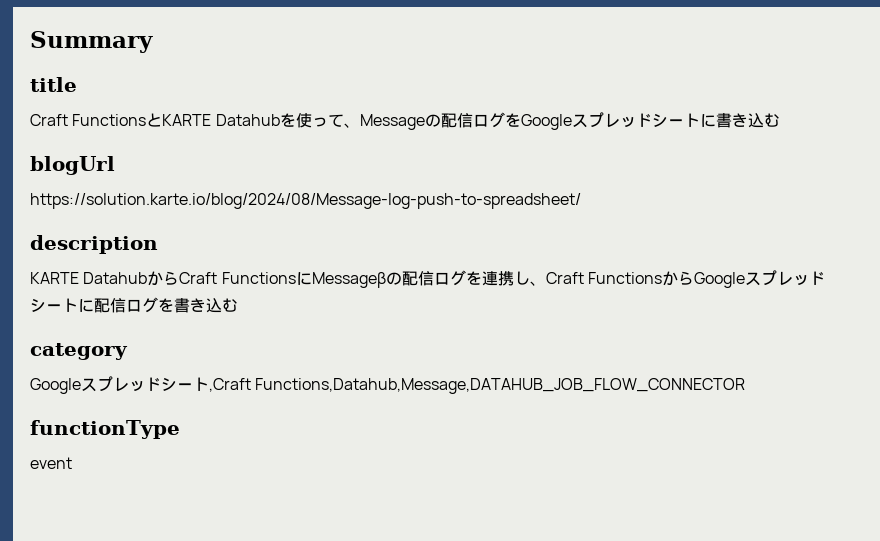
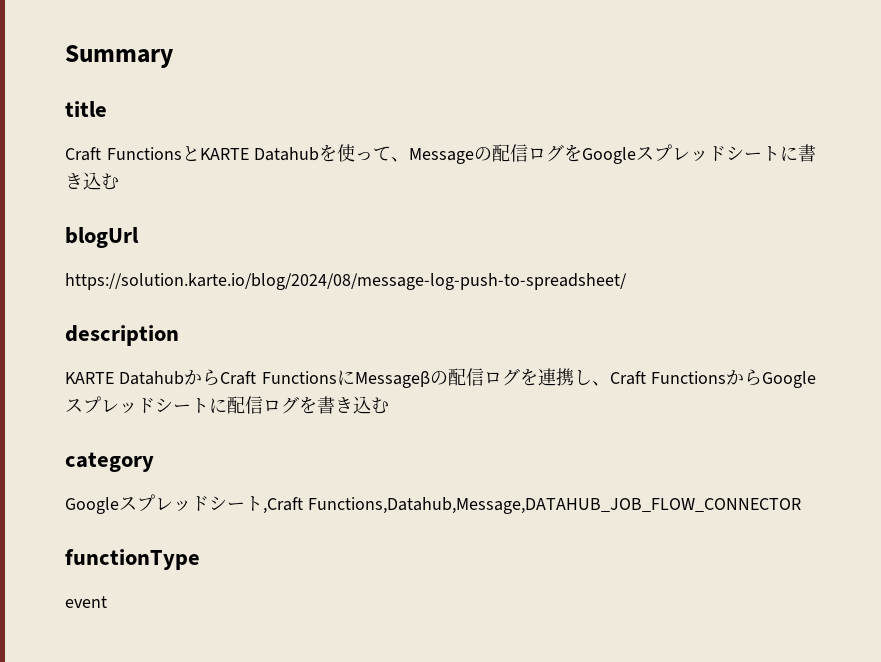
[30,193,581,209] https://solution.karte.io/blog/2024/08/Message-log-push-to-spreadsheet/ -> [65,273,627,290] https://solution.karte.io/blog/2024/08/message-log-push-to-spreadsheet/

